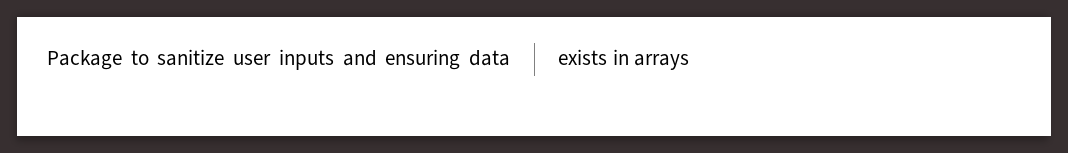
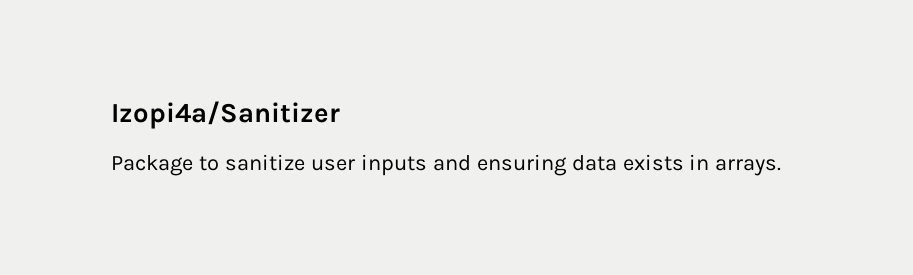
(47, 60) none -> [111,101,340,129] Izopi4a/Sanitizer //
[634,54,690,70] arrays -> [715,159,782,176] arrays.

